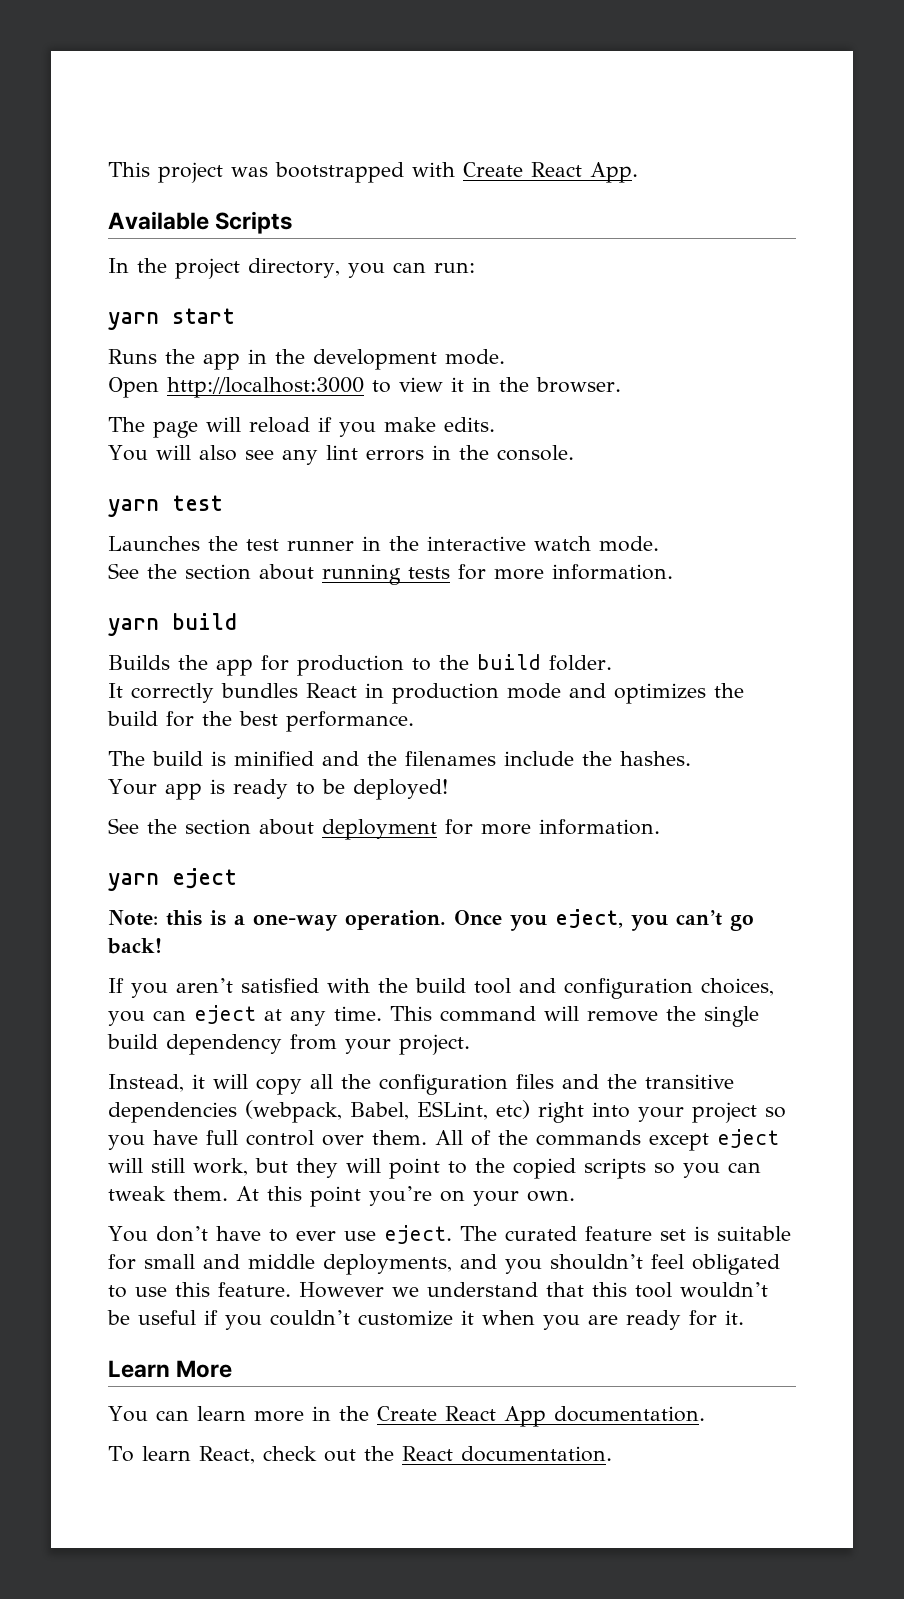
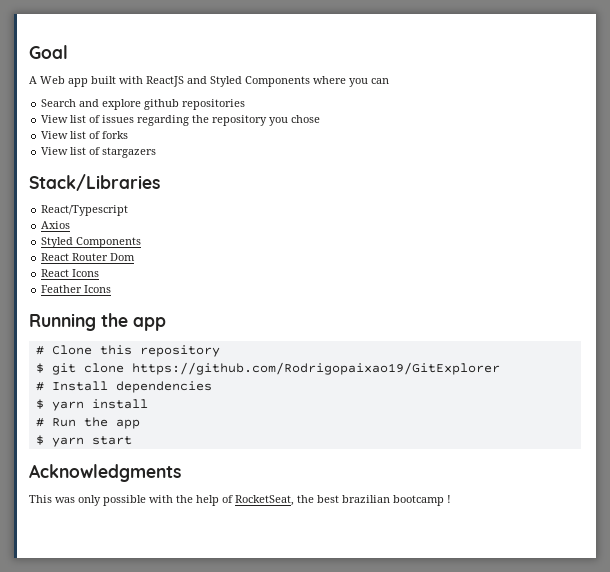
[108,162,638,183] [108,211,293,234] [108,258,475,279] [108,308,235,330] [108,349,505,370] [108,377,621,398] [108,417,495,438] [108,445,574,465] [108,495,223,517] [108,536,659,552] [108,563,673,585] [108,613,237,636] [108,654,612,676] [108,683,744,704] [107,711,414,732] [108,751,691,766] [108,779,448,800] [108,818,660,840] [108,868,237,891] [108,909,754,931] [107,938,162,954] [108,978,774,999] [108,1005,759,1027] [107,1034,470,1055] [108,1074,734,1095] [108,1100,786,1123] [108,1129,779,1151] [108,1158,761,1179] [108,1186,575,1207] [108,1225,791,1244] [108,1254,780,1275] [108,1282,768,1298] [107,1310,744,1330] [108,1360,233,1378] [108,1406,705,1427] [108,1446,612,1464] This project was bootstrapped with Create React App. // Available Scripts // In the project directory, you can run: // yarn start // Runs the app in the development mode. // Open http://localhost:3000 to view it in the browser. // The page will reload if you make edits. // You will also see any lint errors in the console. // yarn test // Launches the test runner in the interactive watch mode. // See the section about running tests for more information. // yarn build // Builds the app for production to the build folder. // It correctly bundles React in production mode and optimizes the build for the best performance. // The build is minified and the filenames include the hashes. // Your app is ready to be deployed! // See the section about deployment for more information. // yarn eject // Note: this is a one-way operation. Once you eject, you can’t go back! // If you aren’t satisfied with the build tool and configuration choices, you can eject at any time. This command will remove the single build dependency from your project. // Instead, it will copy all the configuration files and the transitive dependencies (webpack, Babel, ESLint, etc) right into your project so you have full control over them. All of the commands except eject will still work, but they will point to the copied scripts so you can tweak them. At this point you’re on your own. // You don’t have to ever use eject. The curated feature set is suitable for small and middle deployments, and you shouldn’t feel obligated to use this feature. However we understand that this tool wouldn’t be useful if you couldn’t customize it when you are ready for it. // Learn More // You can learn more in the Create React App documentation. // To learn React, check out the React documentation. -> [29,45,68,59] [29,76,389,87] [41,99,246,110] [41,115,321,126] [41,131,129,139] [41,147,157,158] [29,174,160,191] [41,205,129,216] [41,221,71,229] [41,237,142,248] [41,253,136,261] [41,269,100,277] [41,285,112,293] [29,313,166,331] [35,345,220,357] [35,362,500,375] [35,381,212,393] [35,399,148,411] [35,417,140,429] [35,435,132,447] [29,464,181,482] [29,495,451,506] Goal // A Web app built with ReactJS and Styled Components where you can // Search and explore github repositories // View list of issues regarding the repository you chose // View list of forks // View list of stargazers // Stack/Libraries // React/Typescript // Axios // Styled Components // React Router Dom // React Icons // Feather Icons // Running the app // # Clone this repository // $ git clone https://github.com/Rodrigopaixao19/GitExplorer // # Install dependencies // $ yarn install // # Run the app // $ yarn start // Acknowledgments // This was only possible with the help of RocketSeat, the best brazilian bootcamp !

